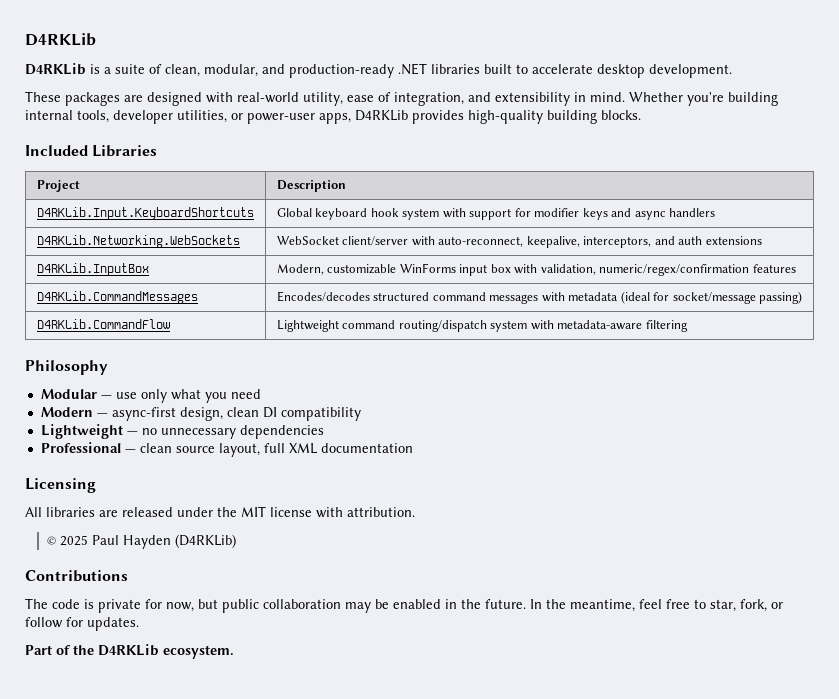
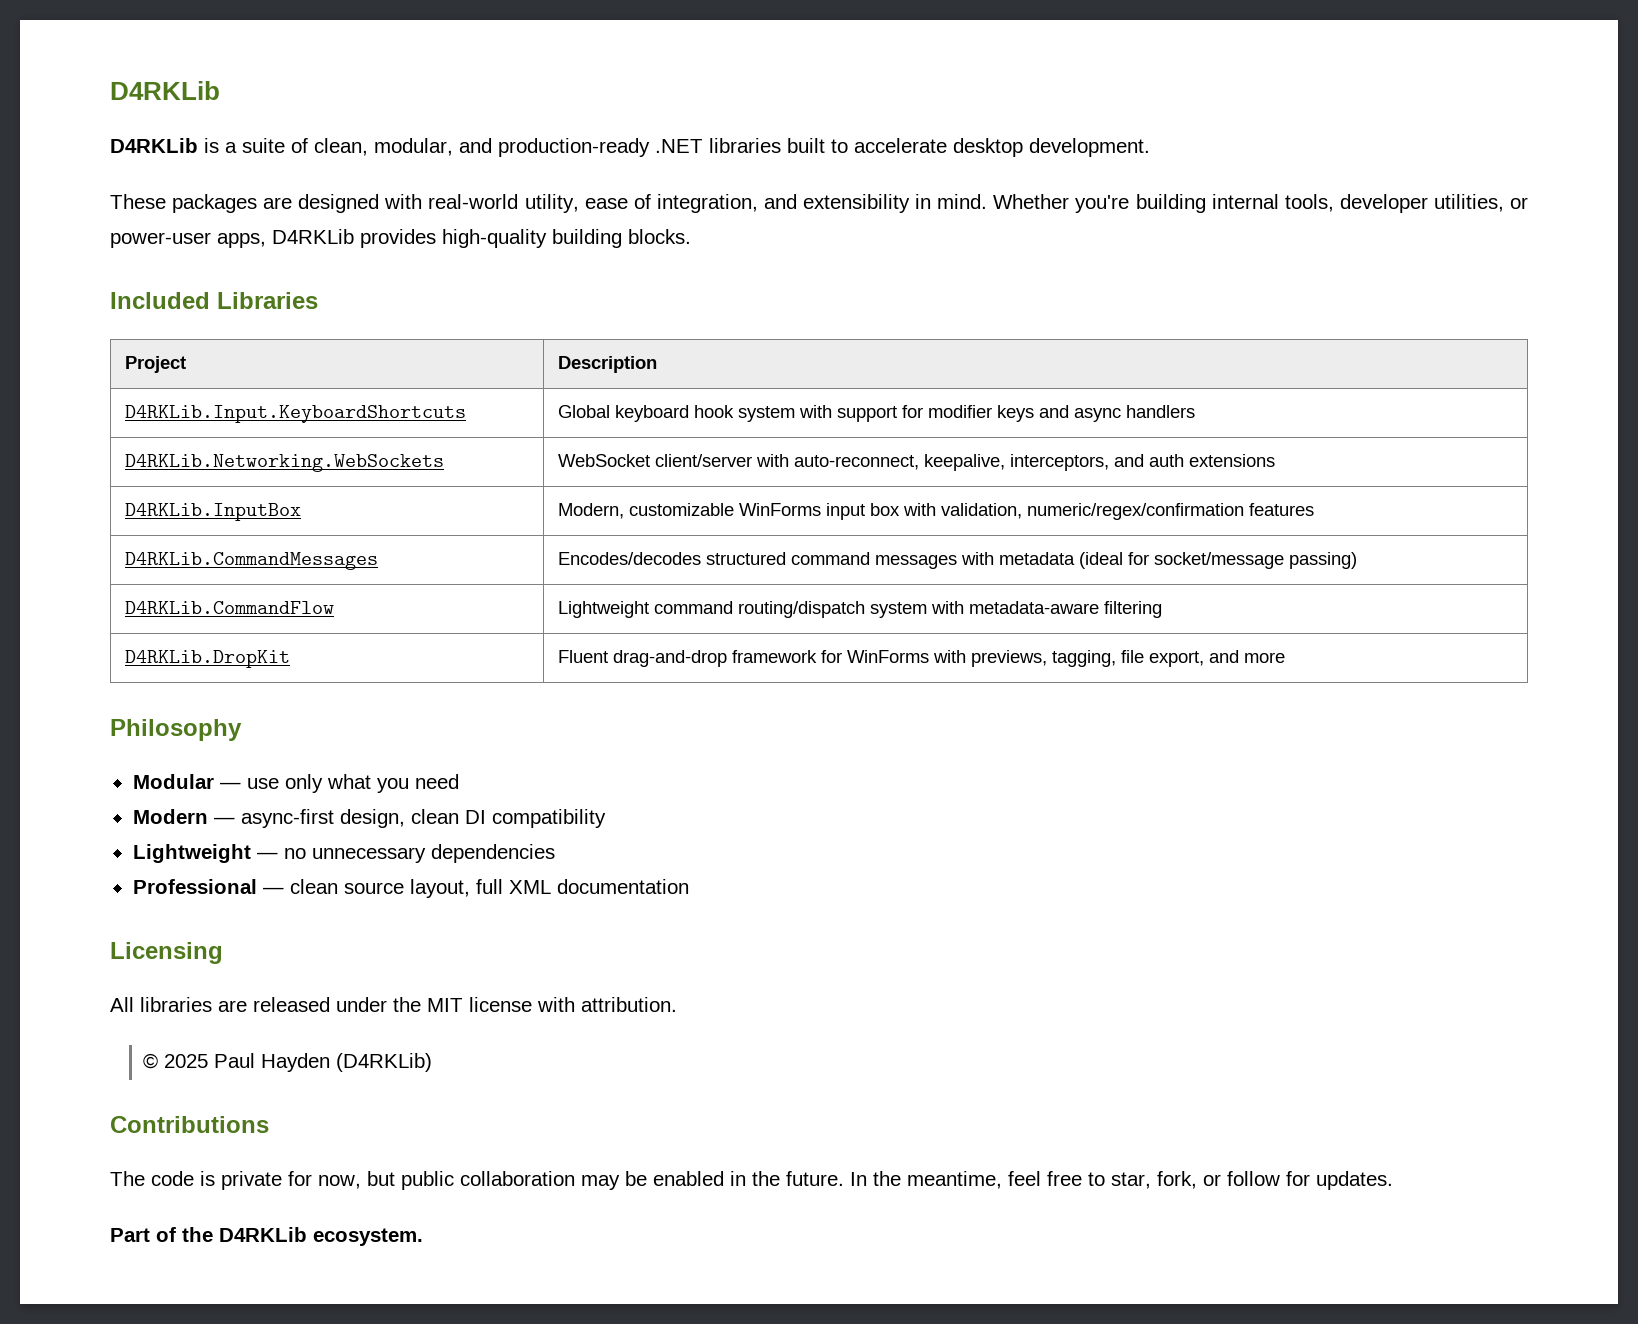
(688, 326) none -> [124,650,290,668] [557,650,1285,667] // D4RKLib.DropKit | Fluent drag-and-drop framework for WinForms with previews, tagging, file export, and more

